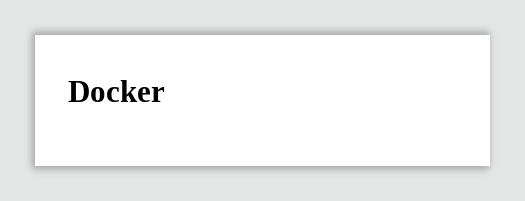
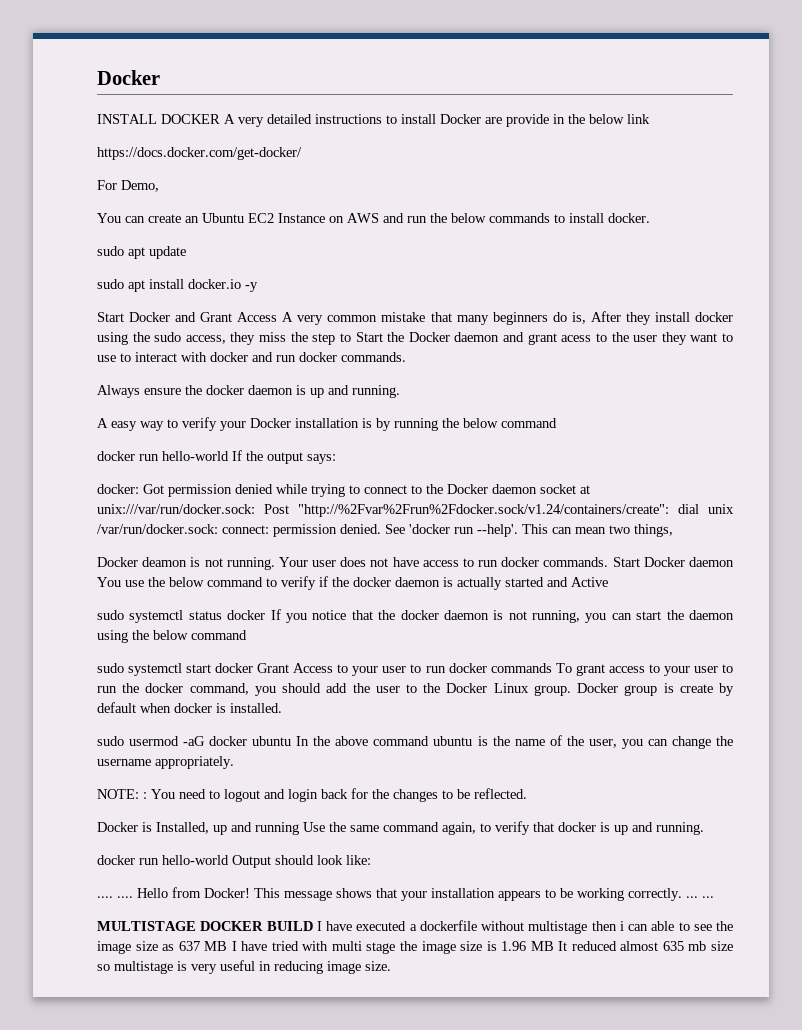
[68,80,165,102] Docker -> [97,70,160,85] [97,114,650,127] [97,147,302,160] [97,180,159,192] [97,213,650,223] [97,246,186,259] [97,279,258,292] [97,311,733,325] [97,332,733,345] [97,352,406,362] [97,385,400,398] [97,417,557,431] [97,450,336,464] [97,484,590,497] [97,504,734,517] [97,524,673,537] [97,557,734,570] [97,576,608,590] [97,609,735,623] [97,630,247,643] [97,663,733,676] [97,683,734,696] [97,702,282,713] [97,735,733,749] [97,756,234,769] [97,788,527,802] [97,821,704,835] [97,855,371,868] [97,887,714,901] [97,920,733,934] [97,941,733,954] [97,960,391,974] Docker // INSTALL DOCKER A very detailed instructions to install Docker are provide in the below link // https://docs.docker.com/get-docker/ // For Demo, // You can create an Ubuntu EC2 Instance on AWS and run the below commands to install docker. // sudo apt update // sudo apt install docker.io -y // Start Docker and Grant Access A very common mistake that many beginners do is, After they install docker using the sudo access, they miss the step to Start the Docker daemon and grant acess to the user they want to use to interact with docker and run docker commands. // Always ensure the docker daemon is up and running. // A easy way to verify your Docker installation is by running the below command // docker run hello-world If the output says: // docker: Got permission denied while trying to connect to the Docker daemon socket at unix:///var/run/docker.sock: Post "http://%2Fvar%2Frun%2Fdocker.sock/v1.24/containers/create": dial unix /var/run/docker.sock: connect: permission denied. See 'docker run --help'. This can mean two things, // Docker deamon is not running. Your user does not have access to run docker commands. Start Docker daemon You use the below command to verify if the docker daemon is actually started and Active // sudo systemctl status docker If you notice that the docker daemon is not running, you can start the daemon using the below command // sudo systemctl start docker Grant Access to your user to run docker commands To grant access to your user to run the docker command, you should add the user to the Docker Linux group. Docker group is create by default when docker is installed. // sudo usermod -aG docker ubuntu In the above command ubuntu is the name of the user, you can change the username appropriately. // NOTE: : You need to logout and login back for the changes to be reflected. // Docker is Installed, up and running Use the same command again, to verify that docker is up and running. // docker run hello-world Output should look like: // .... .... Hello from Docker! This message shows that your installation appears to be working correctly. ... ... // MULTISTAGE DOCKER BUILD I have executed a dockerfile without multistage then i can able to see the image size as 637 MB I have tried with multi stage the image size is 1.96 MB It reduced almost 635 mb size so multistage is very useful in reducing image size.

